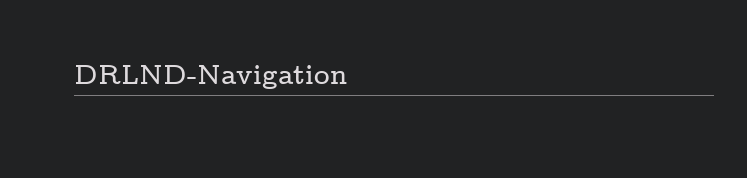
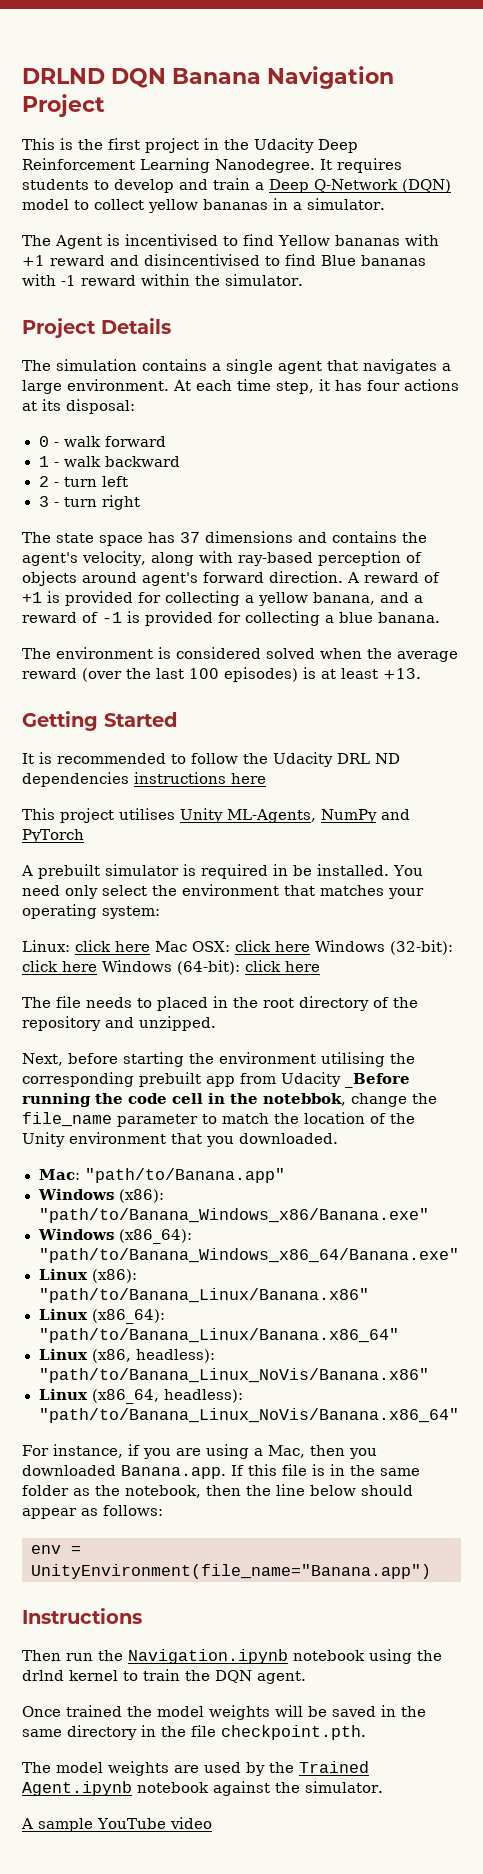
[74,65,347,89] DRLND-Navigation -> [22,66,394,89] [22,94,105,117] [22,138,358,153] [22,158,402,173] [22,178,451,193] [22,198,385,213] [22,234,439,249] [22,254,426,266] [22,274,303,286] [22,318,171,338] [22,359,451,374] [22,379,459,394] [22,399,135,414] [38,436,166,447] [38,456,180,467] [38,476,128,487] [38,495,140,510] [22,531,427,546] [22,551,422,566] [22,571,440,586] [22,591,423,606] [22,611,440,626] [22,647,458,662] [22,667,421,682] [22,711,178,731] [22,752,400,767] [22,772,266,787] [22,808,410,823] [22,829,84,843] [21,864,423,879] [22,884,424,899] [22,904,160,919] [22,940,453,955] [22,960,320,975] [22,996,418,1011] [22,1016,216,1031] [22,1052,415,1067] [22,1072,410,1088] [22,1093,437,1107] [22,1112,415,1127] [22,1132,338,1147] [38,1168,285,1183] [37,1189,164,1203] [38,1208,429,1223] [37,1229,192,1244] [38,1248,459,1263] [38,1269,137,1283] [38,1288,369,1303] [38,1309,165,1324] [38,1328,399,1343] [38,1349,215,1363] [38,1368,429,1383] [38,1389,243,1404] [38,1408,459,1423] [22,1444,377,1459] [22,1464,420,1479] [22,1484,413,1498] [22,1505,163,1519] [31,1545,81,1554] [31,1564,431,1579] [22,1608,142,1624] [22,1649,442,1664] [22,1669,306,1684] [22,1705,426,1720] [22,1725,366,1740] [22,1761,369,1776] [22,1781,383,1796] [21,1817,212,1832] DRLND DQN Banana Navigation Project // This is the first project in the Udacity Deep Reinforcement Learning Nanodegree. It requires students to develop and train a Deep Q-Network (DQN) model to collect yellow bananas in a simulator. // The Agent is incentivised to find Yellow bananas with +1 reward and disincentivised to find Blue bananas with -1 reward within the simulator. // Project Details // The simulation contains a single agent that navigates a large environment. At each time step, it has four actions at its disposal: // 0 - walk forward // 1 - walk backward // 2 - turn left // 3 - turn right // The state space has 37 dimensions and contains the agent's velocity, along with ray-based perception of objects around agent's forward direction. A reward of +1 is provided for collecting a yellow banana, and a reward of -1 is provided for collecting a blue banana. // The environment is considered solved when the average reward (over the last 100 episodes) is at least +13. // Getting Started // It is recommended to follow the Udacity DRL ND dependencies instructions here // This project utilises Unity ML-Agents, NumPy and PyTorch // A prebuilt simulator is required in be installed. You need only select the environment that matches your operating system: // Linux: click here Mac OSX: click here Windows (32-bit): click here Windows (64-bit): click here // The file needs to placed in the root directory of the repository and unzipped. // Next, before starting the environment utilising the corresponding prebuilt app from Udacity _Before running the code cell in the notebbok, change the file_name parameter to match the location of the Unity environment that you downloaded. // Mac: "path/to/Banana.app" // Windows (x86): "path/to/Banana_Windows_x86/Banana.exe" // Windows (x86_64): "path/to/Banana_Windows_x86_64/Banana.exe" // Linux (x86): "path/to/Banana_Linux/Banana.x86" // Linux (x86_64): "path/to/Banana_Linux/Banana.x86_64" // Linux (x86, headless): "path/to/Banana_Linux_NoVis/Banana.x86" // Linux (x86_64, headless): "path/to/Banana_Linux_NoVis/Banana.x86_64" // For instance, if you are using a Mac, then you downloaded Banana.app. If this file is in the same folder as the notebook, then the line below should appear as follows: // env = UnityEnvironment(file_name="Banana.app") // Instructions // Then run the Navigation.ipynb notebook using the drlnd kernel to train the DQN agent. // Once trained the model weights will be saved in the same directory in the file checkpoint.pth. // The model weights are used by the Trained Agent.ipynb notebook against the simulator. // A sample YouTube video

